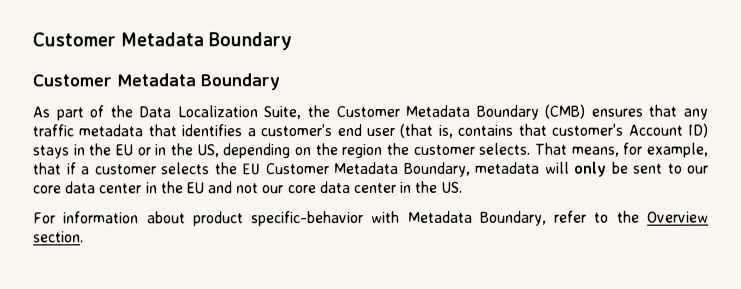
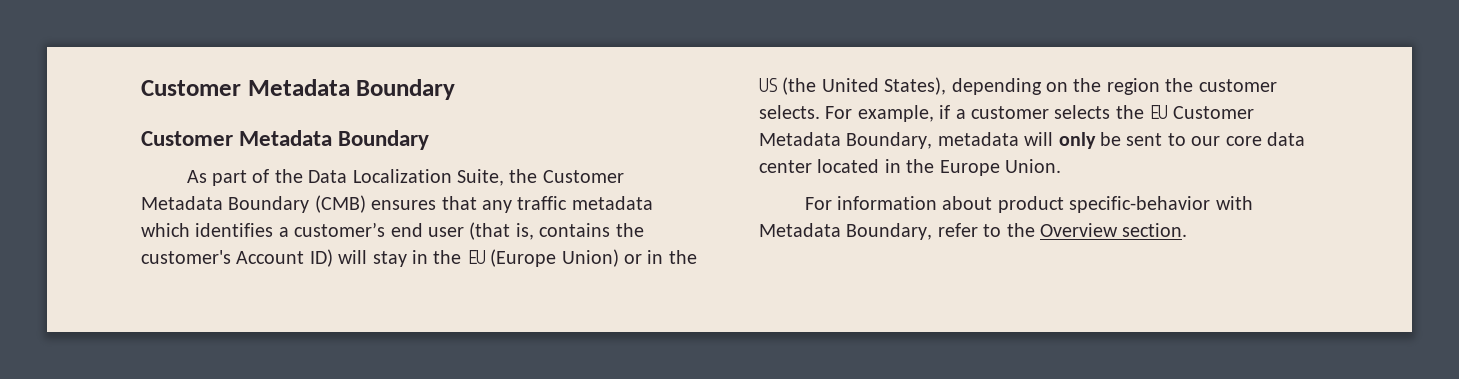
[147,124,177,137] that -> [141,223,190,237] which
[517,123,547,136] that -> [615,223,644,237] the
[33,143,134,159] stays in the EU -> [338,249,619,267] will stay in the EU (Europe Union)
[196,144,220,158] US, -> [759,77,947,95] US (the United States),
[534,142,709,158] [33,162,62,175] That means, for example, that -> [825,105,934,122] For example,
[145,180,463,194] in the EU and not our core data center in the US. -> [817,159,1061,176] located in the Europe Union.

